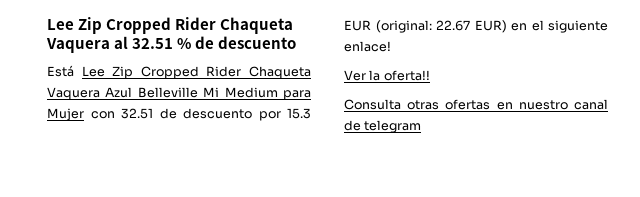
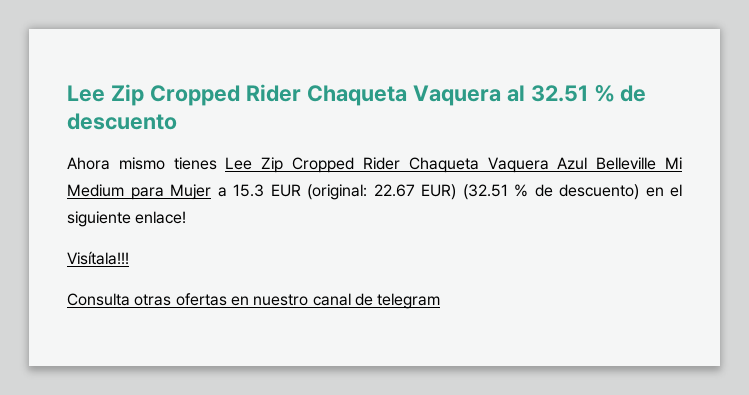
[47,65,74,77] Está -> [67,157,217,170] Ahora mismo tienes
[90,108,281,121] con 32.51 de descuento por -> [217,187,227,197] a
(507, 26) none -> [462,184,639,200] (32.51 % de descuento)
[344,70,430,81] Ver la oferta!! -> [67,251,129,265] Visítala!!!

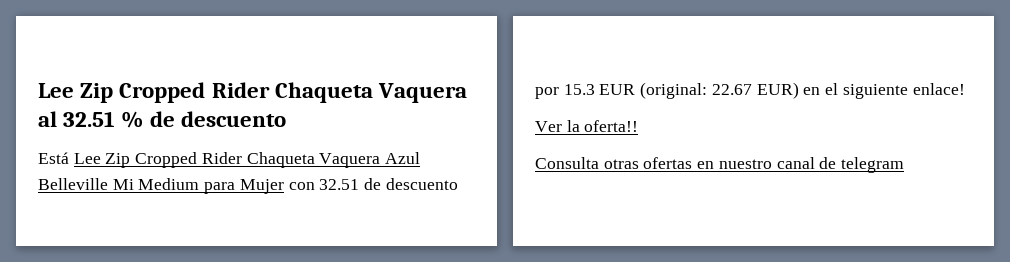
[67,157,217,170] Ahora mismo tienes -> [38,152,69,164] Está
[217,187,227,197] a -> [288,178,458,190] [535,87,559,99] con 32.51 de descuento por
[462,184,639,200] (32.51 % de descuento) -> (799, 90) none
[67,251,129,265] Visítala!!! -> [535,120,639,132] Ver la oferta!!

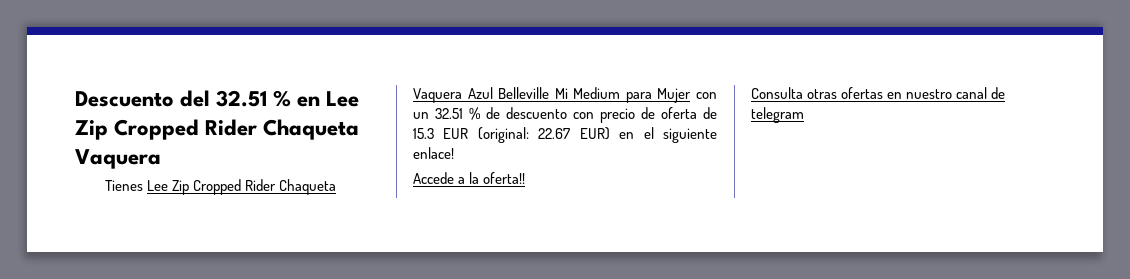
[38,82,468,103] [38,111,286,128] [38,152,69,164] Lee Zip Cropped Rider Chaqueta Vaquera al 32.51 % de descuento // Está -> [75,90,360,107] [75,119,360,140] [75,149,161,169] [104,180,143,191] Descuento del 32.51 % en Lee Zip Cropped Rider Chaqueta Vaquera // Tienes
[319,178,458,190] [535,87,559,99] 32.51 de descuento por -> [413,107,717,123] un 32.51 % de descuento con precio de oferta de
[535,121,562,132] Ver -> [413,172,466,184] Accede a

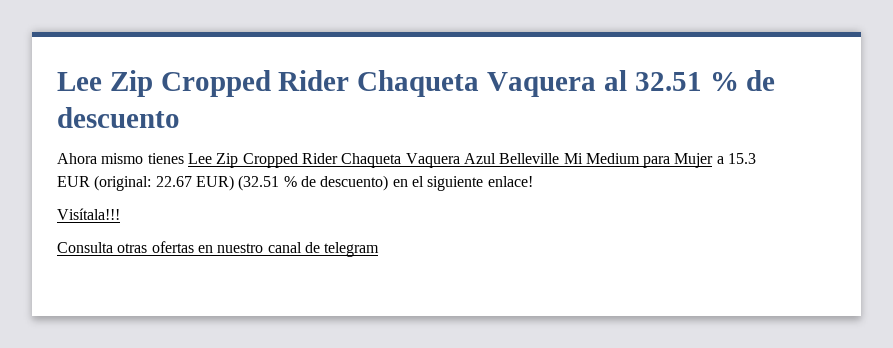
[75,90,360,107] [75,119,360,140] [75,149,161,169] [104,180,143,191] Descuento del 32.51 % en Lee Zip Cropped Rider Chaqueta Vaquera // Tienes -> [57,70,776,97] [57,107,180,128] [57,153,184,164] Lee Zip Cropped Rider Chaqueta Vaquera al 32.51 % de descuento // Ahora mismo tienes
[696,92,717,99] [413,107,717,123] con un 32.51 % de descuento con precio de oferta de -> [716,156,724,164] a
(610, 133) none -> [238,175,389,191] (32.51 % de descuento)
[413,172,526,184] Accede a la oferta!! -> [57,208,120,220] Visítala!!!

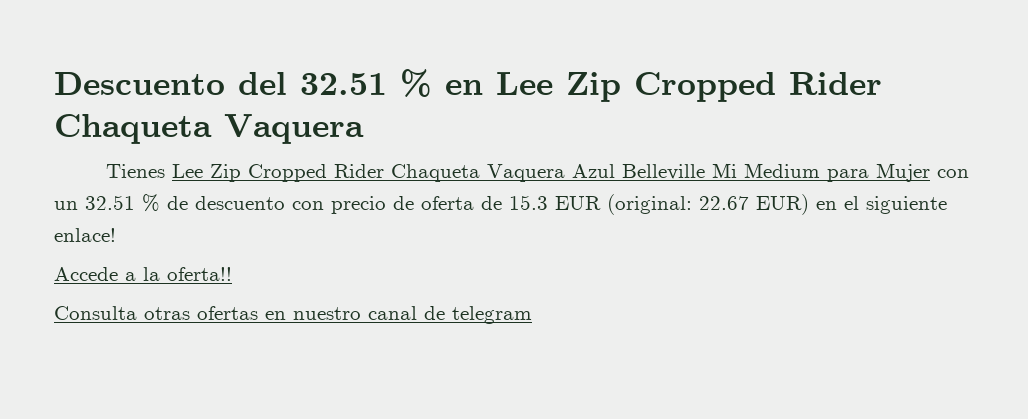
[57,70,776,97] [57,107,180,128] [57,153,184,164] Lee Zip Cropped Rider Chaqueta Vaquera al 32.51 % de descuento // Ahora mismo tienes -> [54,69,882,102] [54,114,364,144] [106,164,166,178] Descuento del 32.51 % en Lee Zip Cropped Rider Chaqueta Vaquera // Tienes
[716,156,724,164] a -> [937,169,970,178] [54,194,502,214] con un 32.51 % de descuento con precio de oferta de
[238,175,389,191] (32.51 % de descuento) -> (809, 204) none
[57,208,120,220] Visítala!!! -> [54,267,232,281] Accede a la oferta!!

